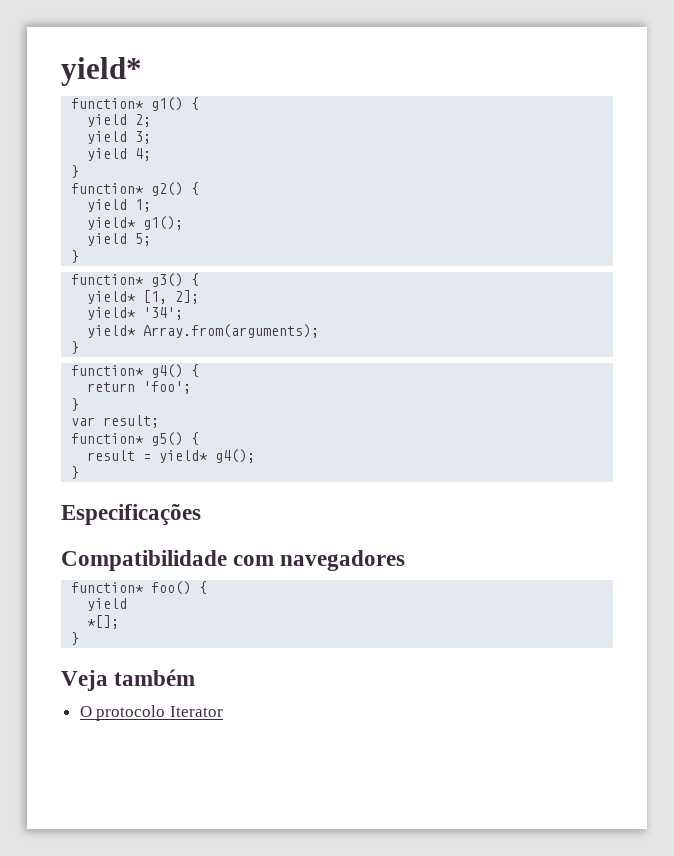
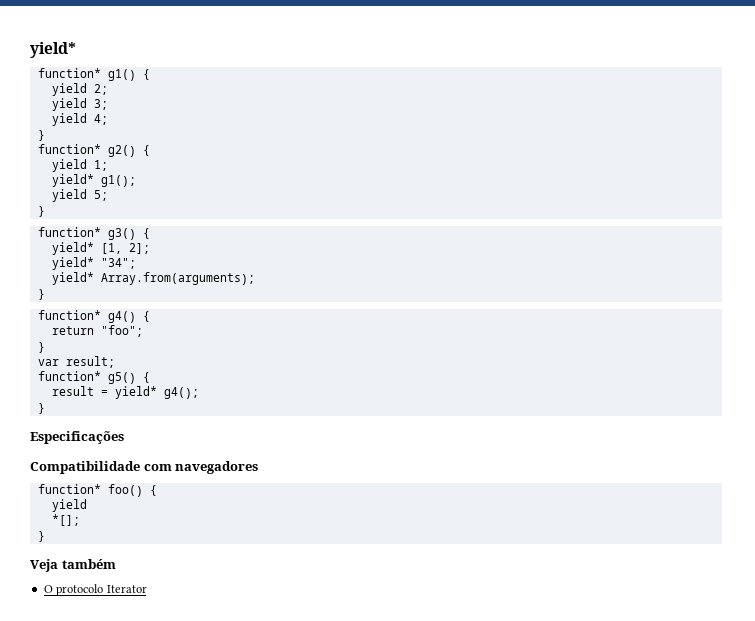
[143,307,184,320] '34'; -> [100,258,136,269] "34";
[143,381,192,394] 'foo'; -> [100,325,143,337] "foo";

